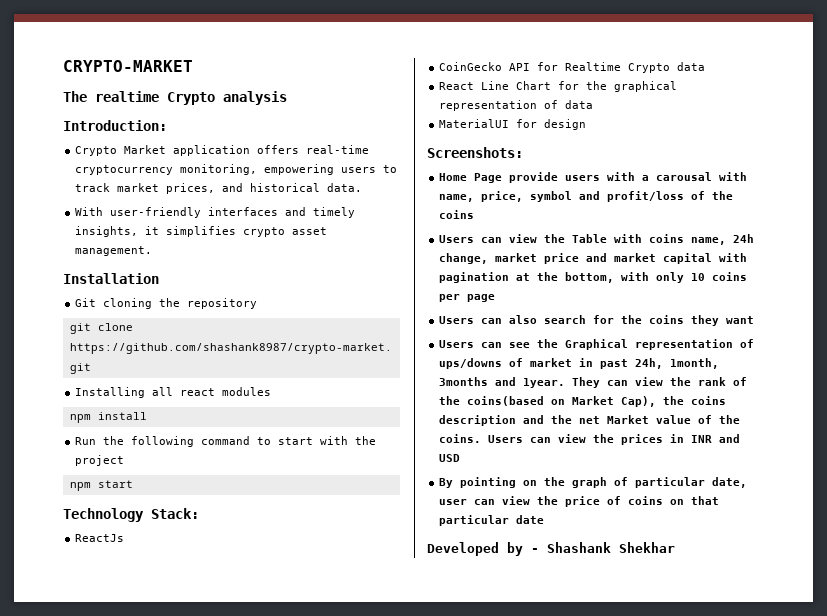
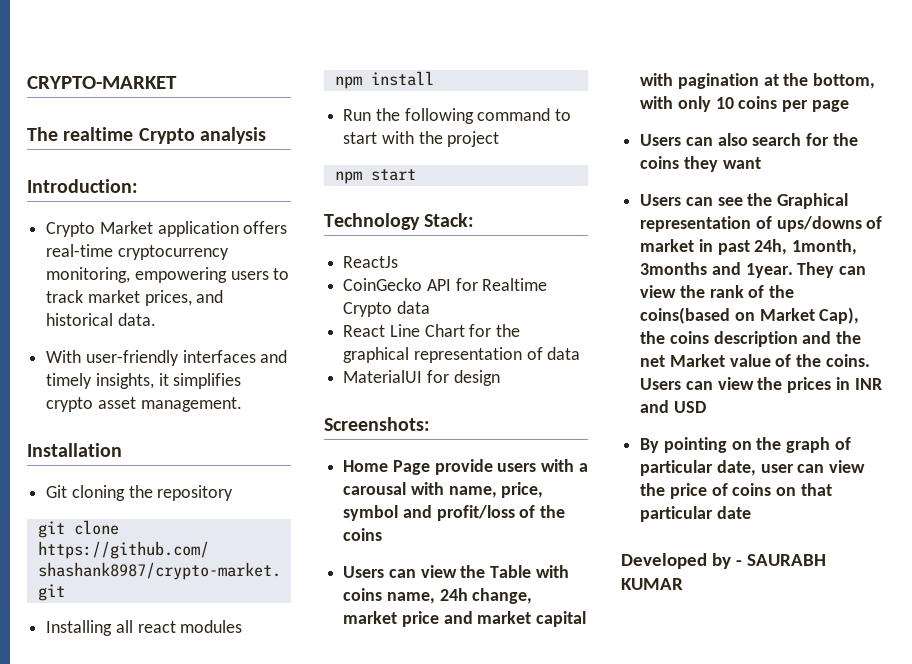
[547,542,675,553] Shashank Shekhar -> [746,554,826,566] [621,578,683,590] SAURABH KUMAR

